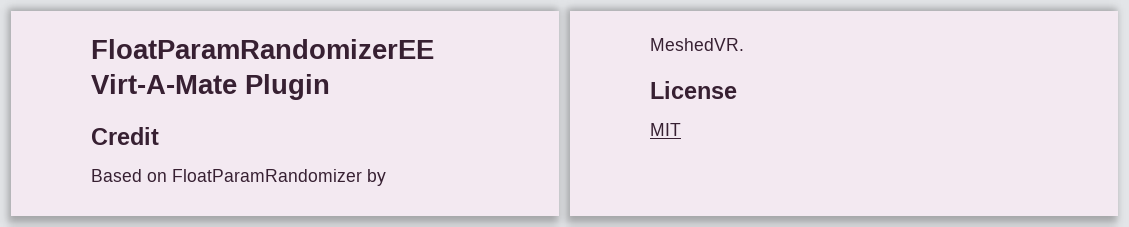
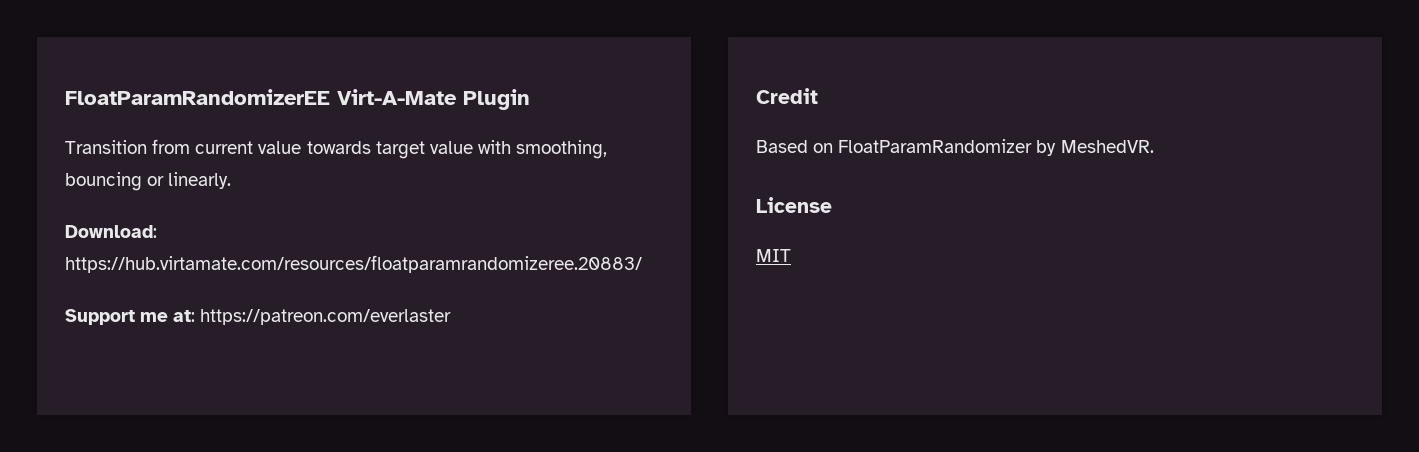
(330, 87) none -> [65,139,608,159] [65,172,232,191] [65,225,157,238] [65,255,642,273] [65,309,452,325] // Transition from current value towards target value with smoothing, bouncing or linearly. // Download: https://hub.virtamate.com/resources/floatparamrandomizeree.20883/ // Support me at: https://patreon.com/everlaster

